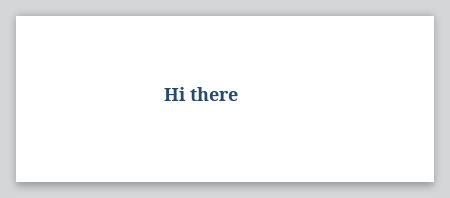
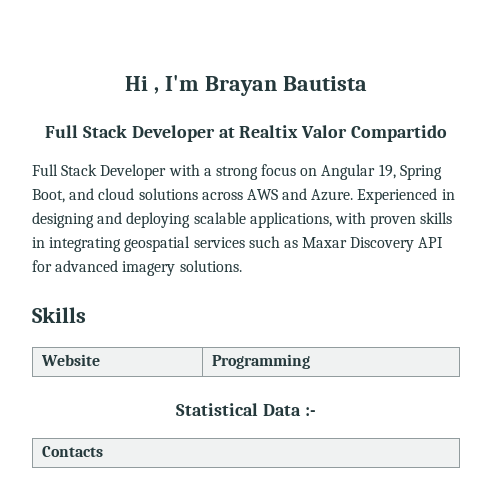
[189,87,238,101] there -> [154,75,367,96] [45,125,447,142] [32,164,442,180] [32,188,455,204] [32,212,453,228] [32,236,444,252] [32,260,242,276] [32,307,86,323] [40,354,100,366] [211,354,310,369] [176,403,316,416] [41,446,103,457] , I'm Brayan Bautista // Full Stack Developer at Realtix Valor Compartido // Full Stack Developer with a strong focus on Angular 19, Spring Boot, and cloud solutions across AWS and Azure. Experienced in designing and deploying scalable applications, with proven skills in integrating geospatial services such as Maxar Discovery API for advanced imagery solutions. // Skills // Website | Programming // Statistical Data :- // Contacts

